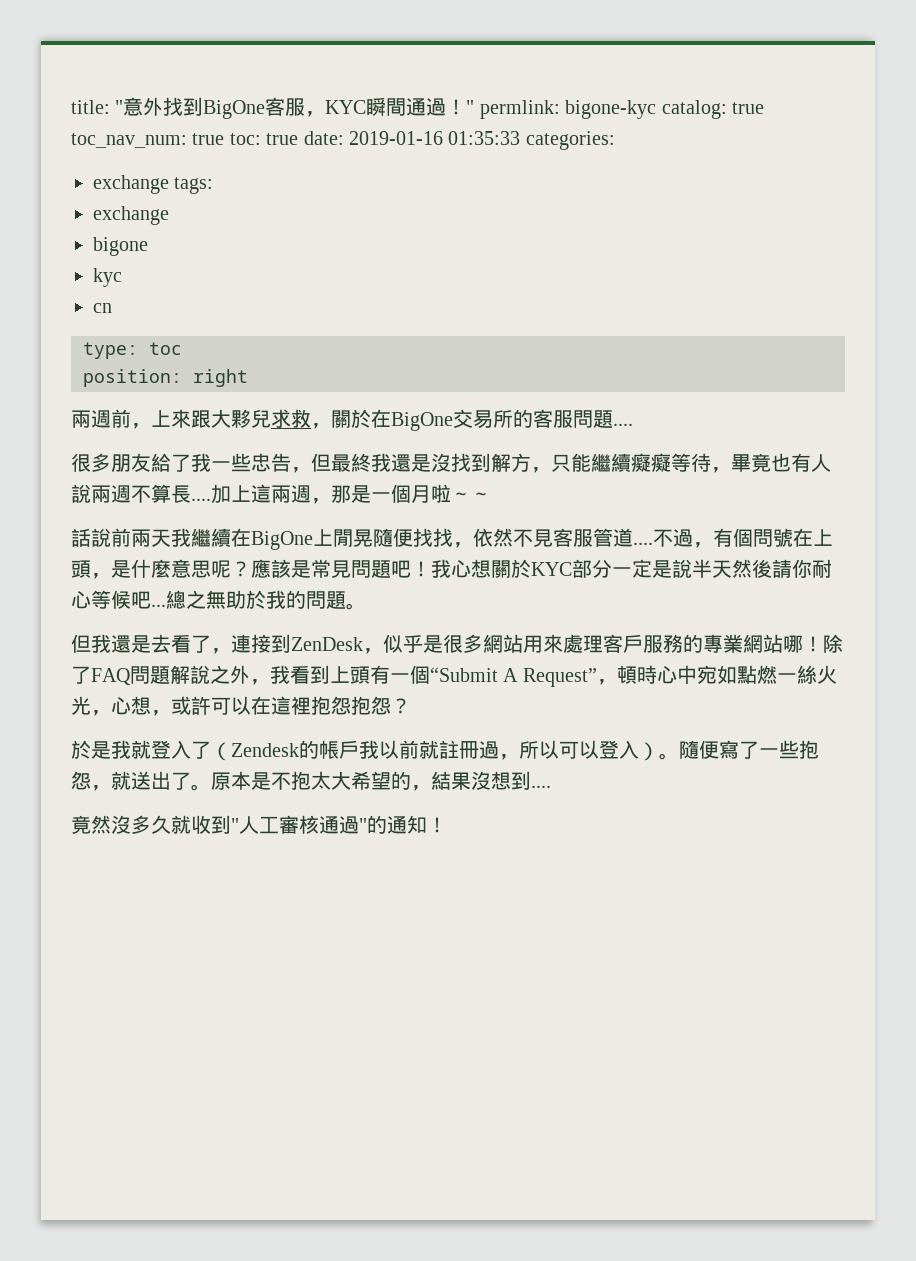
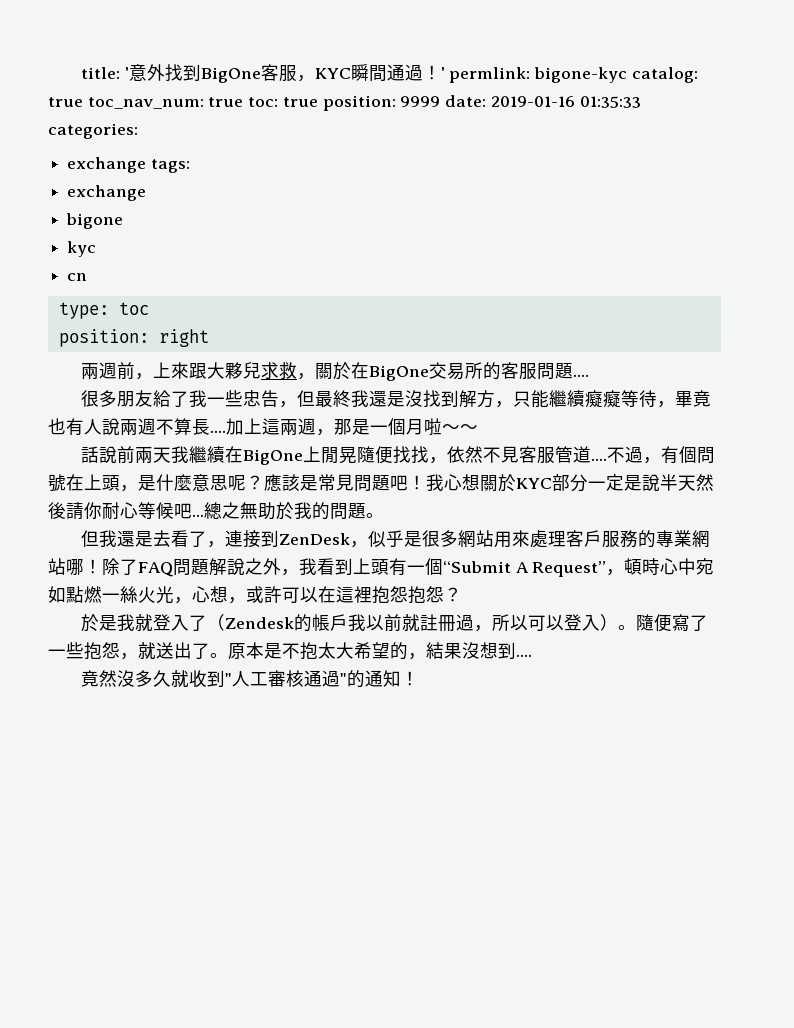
[115,100,124,114] " -> [124,67,129,79] '
[466,100,475,114] " -> [440,67,445,79] '
(299, 139) none -> [322,95,441,111] position: 9999

